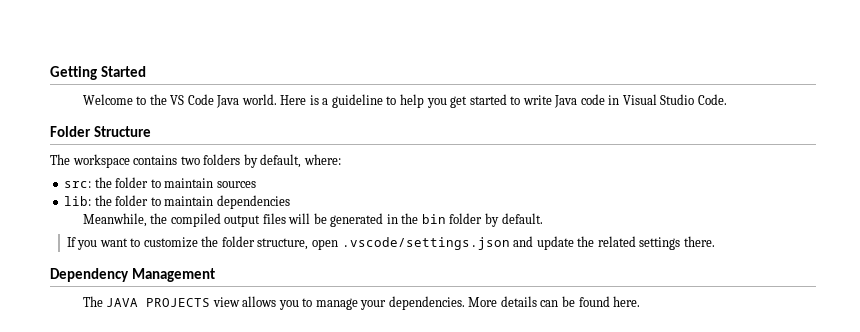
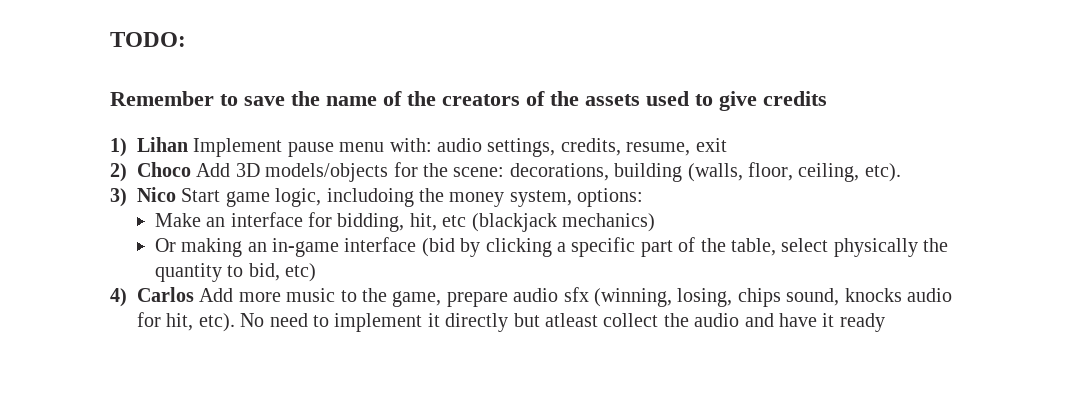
[50,66,147,80] [82,94,727,108] [50,126,152,137] [50,154,341,168] [64,177,256,188] [64,195,290,209] [82,213,543,227] [66,236,715,250] [50,268,216,282] [82,296,641,310] Getting Started // Welcome to the VS Code Java world. Here is a guideline to help you get started to write Java code in Visual Studio Code. // Folder Structure // The workspace contains two folders by default, where: // src: the folder to maintain sources // lib: the folder to maintain dependencies // Meanwhile, the compiled output files will be generated in the bin folder by default. // If you want to customize the folder structure, open .vscode/settings.json and update the related settings there. // Dependency Management // The JAVA PROJECTS view allows you to manage your dependencies. More details can be found here. -> [110,32,186,47] [110,91,827,111] [110,137,727,157] [110,162,901,182] [110,187,644,207] [154,212,655,232] [154,237,949,257] [154,263,316,282] [110,287,952,307] [137,312,885,332] TODO: // Remember to save the name of the creators of the assets used to give credits // 1) Lihan Implement pause menu with: audio settings, credits, resume, exit // 2) Choco Add 3D models/objects for the scene: decorations, building (walls, floor, ceiling, etc). // 3) Nico Start game logic, includoing the money system, options: // Make an interface for bidding, hit, etc (blackjack mechanics) // Or making an in-game interface (bid by clicking a specific part of the table, select physically the quantity to bid, etc) // 4) Carlos Add more music to the game, prepare audio sfx (winning, losing, chips sound, knocks audio for hit, etc). No need to implement it directly but atleast collect the audio and have it ready

